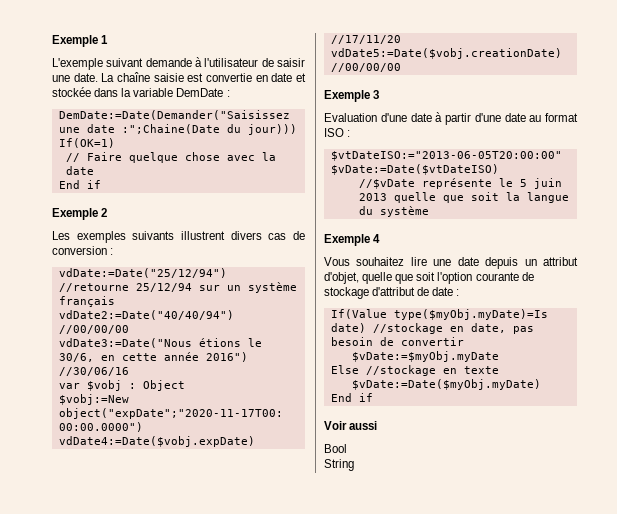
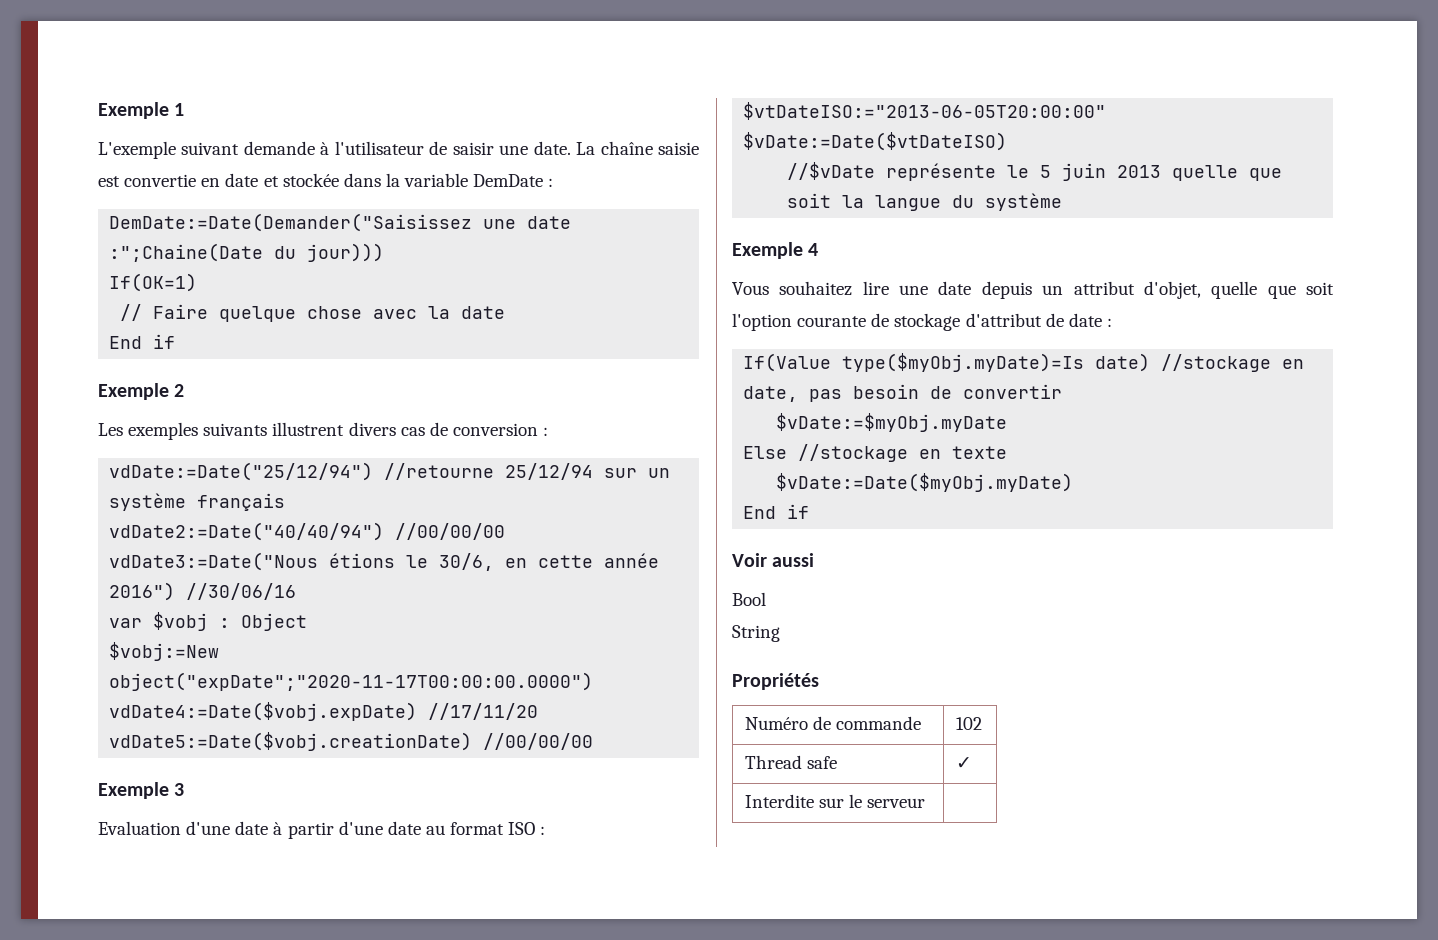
(354, 465) none -> [732,673,819,690] [744,716,922,730] [955,717,982,730] [744,755,838,769] [955,757,972,769] [744,794,926,808] // Propriétés // Numéro de commande | 102 // Thread safe | ✓ // Interdite sur le serveur |

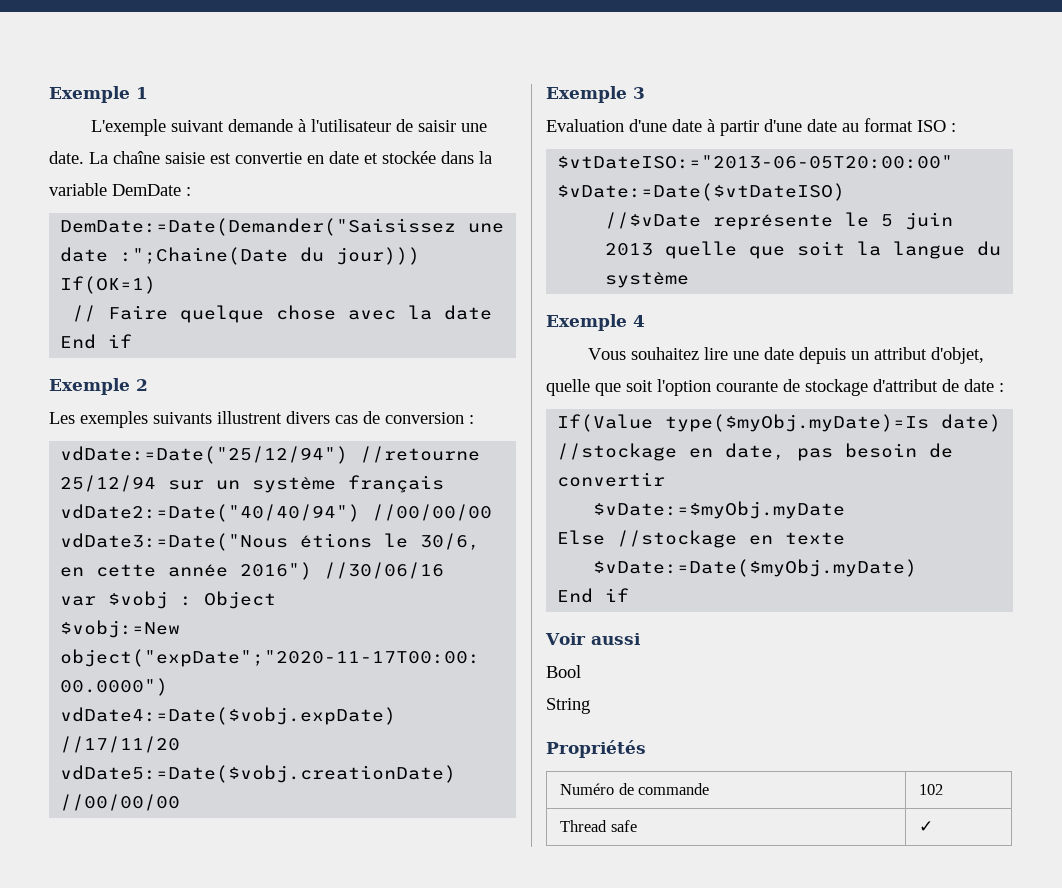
[744,794,926,808] // Interdite sur le serveur | -> (934, 826) none

